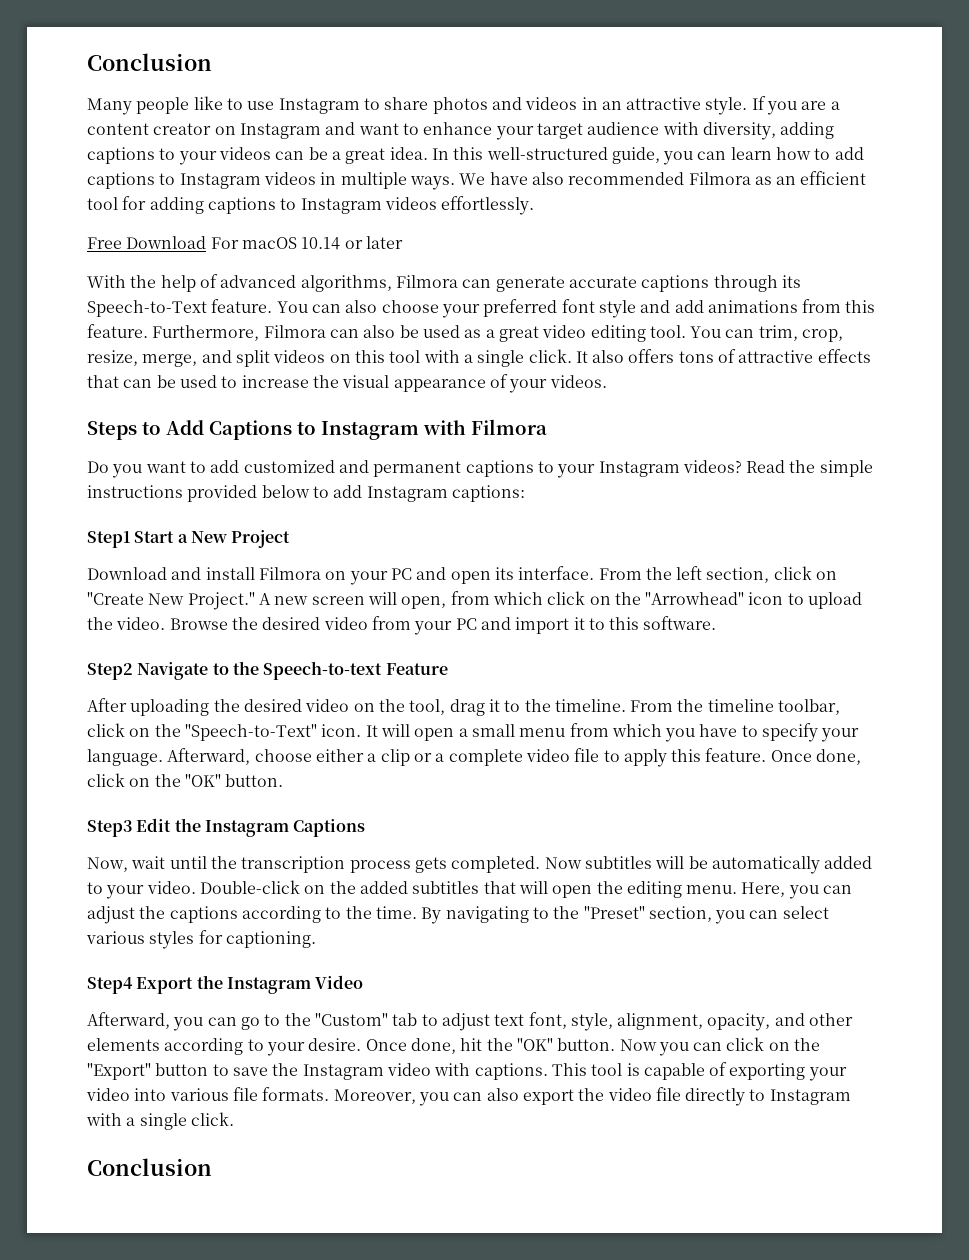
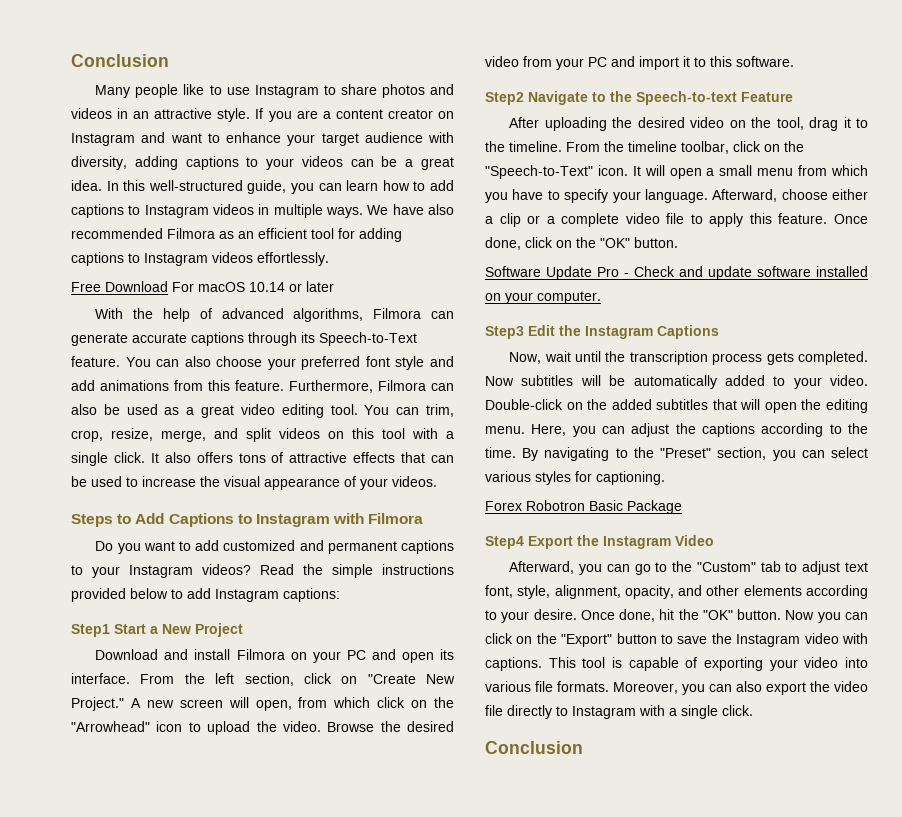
(284, 780) none -> [485,266,868,280] [485,291,601,304] // Software Update Pro - Check and update software installed on your computer.
(316, 939) none -> [485,500,682,514] // Forex Robotron Basic Package

